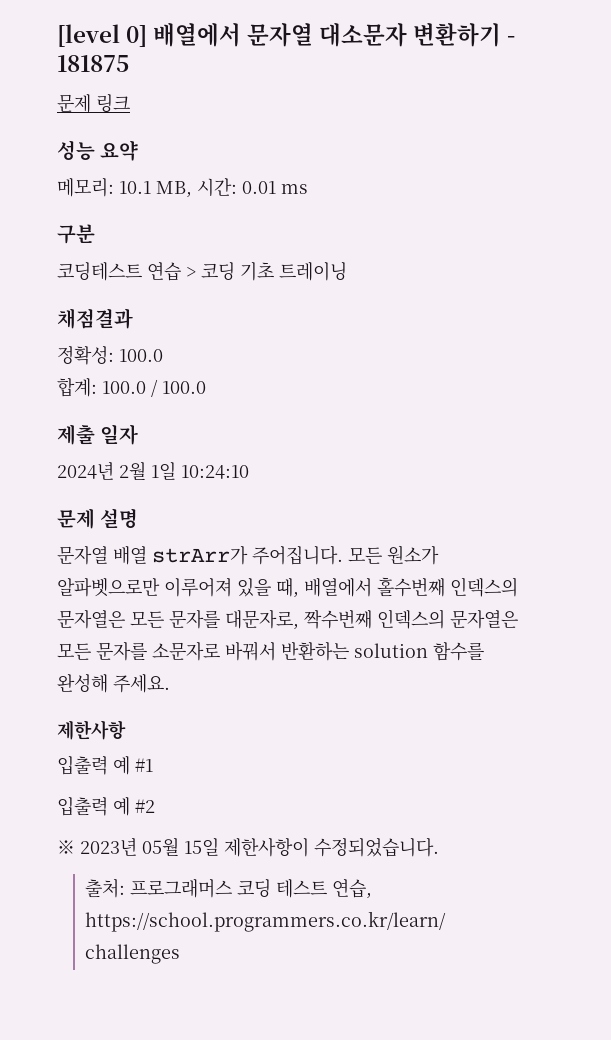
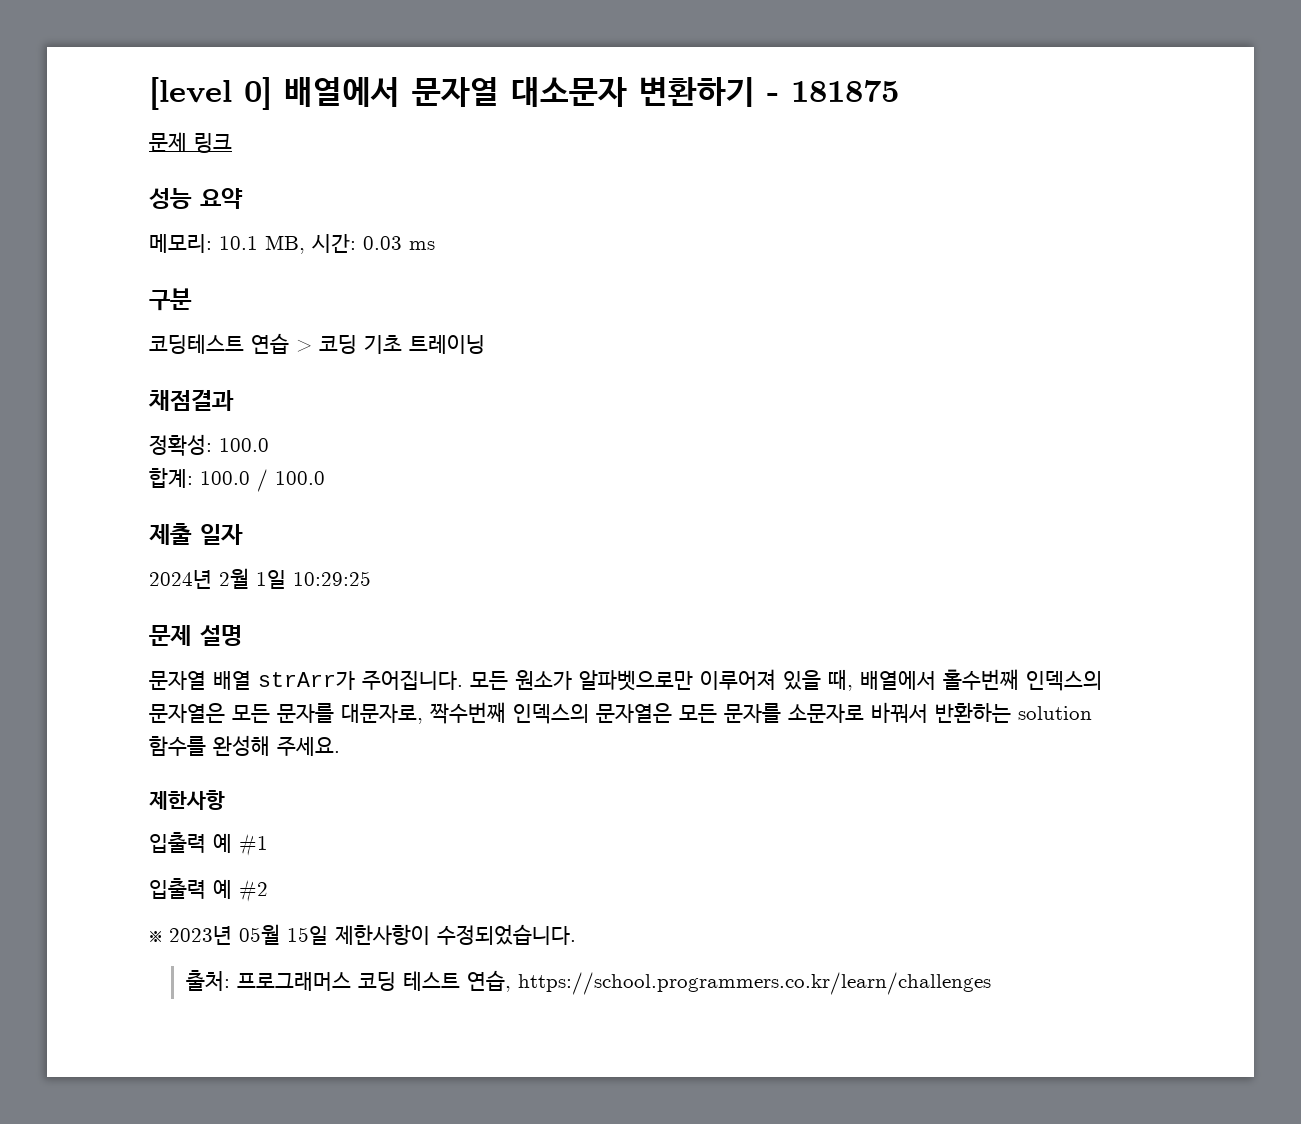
[242,181,276,194] 0.01 -> [363,236,402,250] 0.03
[181,465,249,479] 10:24:10 -> [293,571,371,586] 10:29:25

